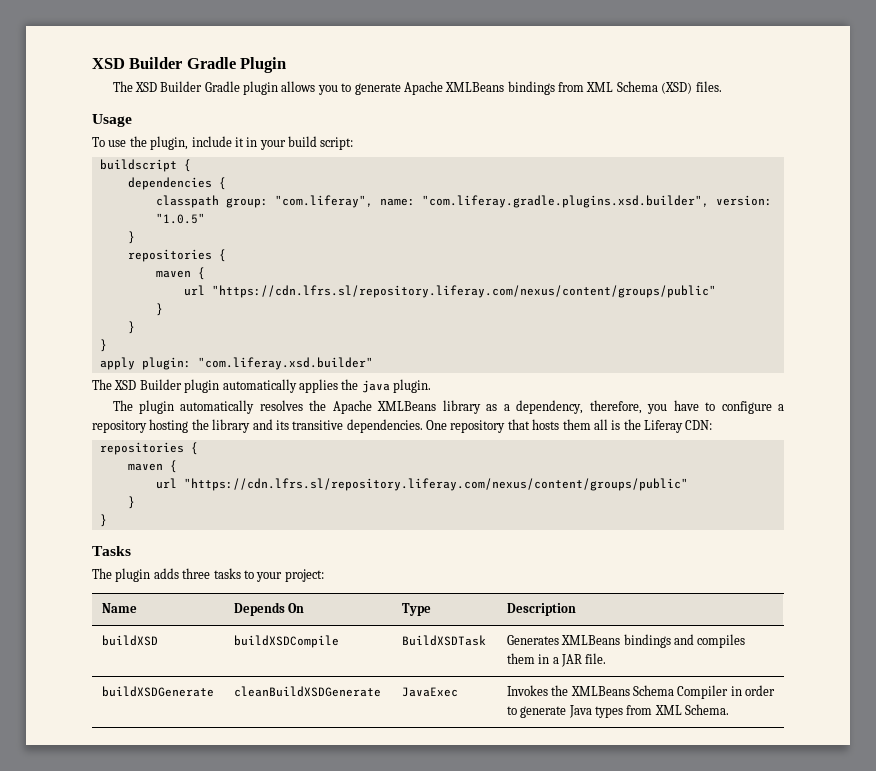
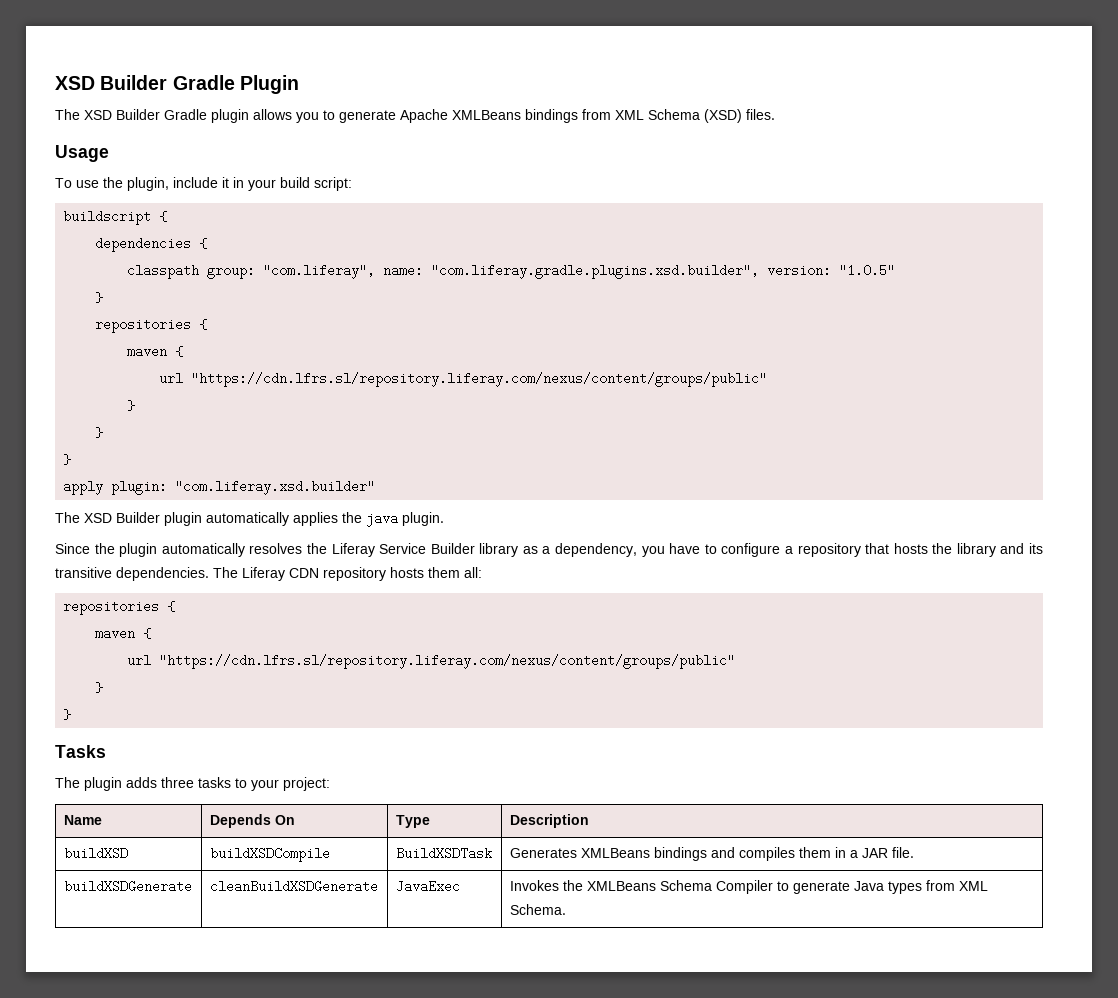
[112,400,133,411] The -> [55,543,115,554] Since the
[332,400,437,414] Apache XMLBeans -> [331,543,475,557] Liferay Service Builder
[589,400,642,414] therefore, -> (637, 550) none
[149,419,189,433] hosting -> [865,543,928,554] that hosts
[426,419,713,433] One repository that hosts them all is the Liferay CDN: -> [213,567,482,581] The Liferay CDN repository hosts them all:
[730,685,776,696] in order -> (773, 887) none

